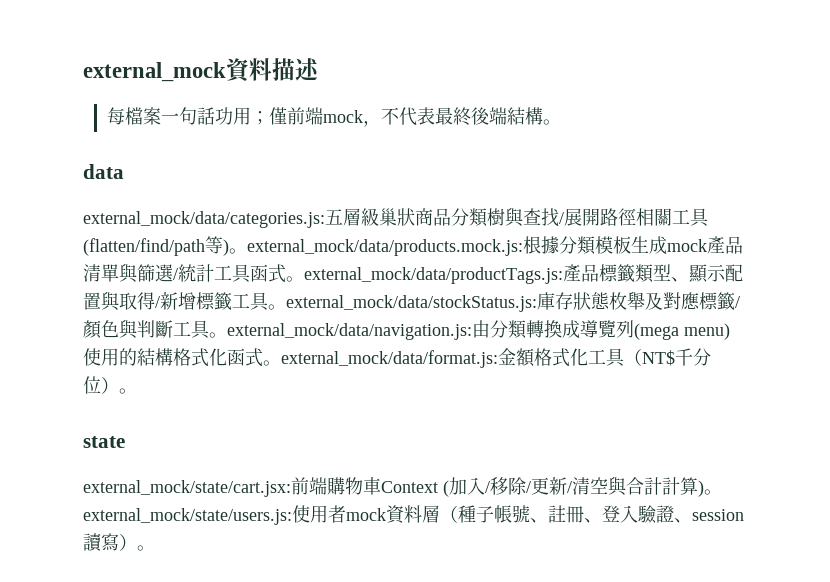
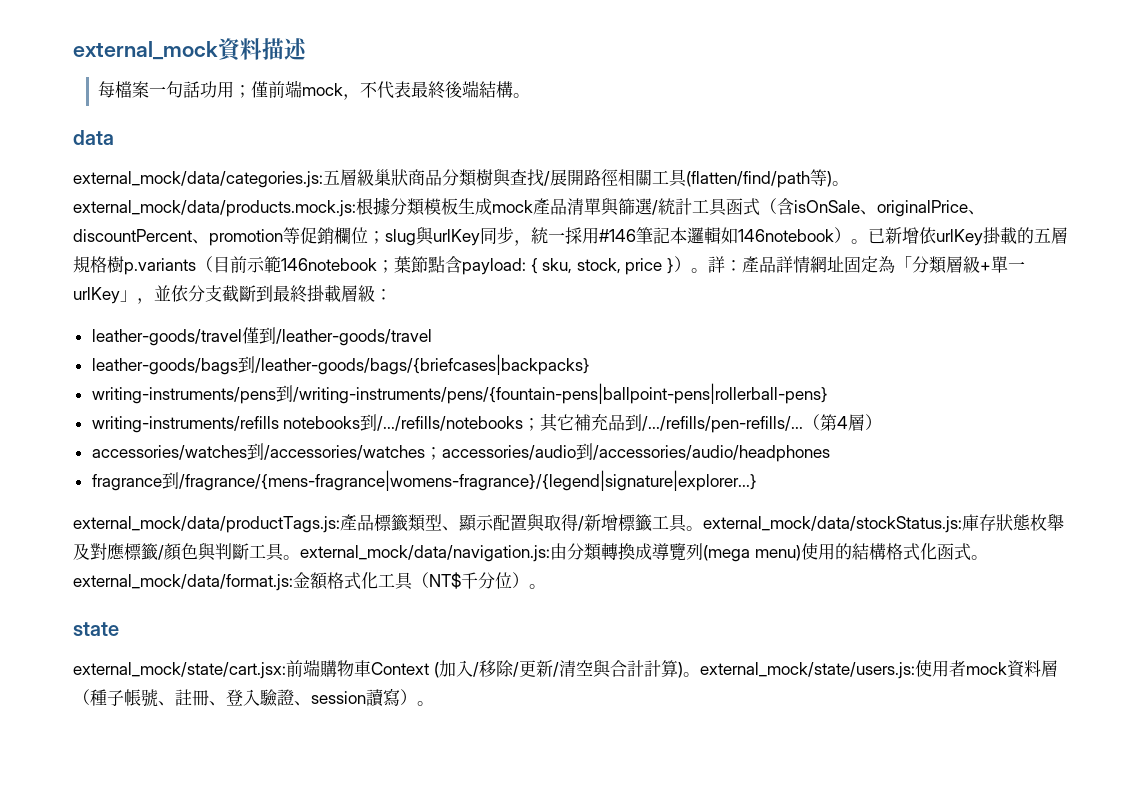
[286,276,304,282] 。 -> [760,198,985,217] [73,226,1068,246] [73,256,1025,275] [73,285,392,304] [91,327,432,346] [91,354,590,375] [91,383,828,404] [91,413,883,433] [91,443,830,462] [91,470,757,491] （含isOnSale、originalPrice、discountPercent、promotion等促銷欄位；slug與urlKey同步，統一採用#146筆記本邏輯如146notebook）。已新增依urlKey掛載的五層規格樹p.variants（目前示範146notebook；葉節點含payload: { sku, stock, price }）。詳：產品詳情網址固定為「分類層級+單一urlKey」，並依分支截斷到最終掛載層級： // leather-goods/travel僅到/leather-goods/travel // leather-goods/bags到/leather-goods/bags/{briefcases|backpacks} // writing-instruments/pens到/writing-instruments/pens/{fountain-pens|ballpoint-pens|rollerball-pens} // writing-instruments/refills notebooks到/.../refills/notebooks；其它補充品到/.../refills/pen-refills/...（第4層） // accessories/watches到/accessories/watches；accessories/audio到/accessories/audio/headphones // fragrance到/fragrance/{mens-fragrance|womens-fragrance}/{legend|signature|explorer...} //

